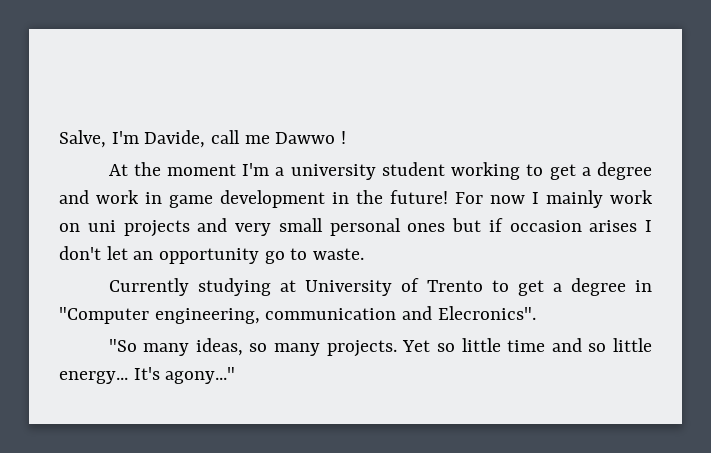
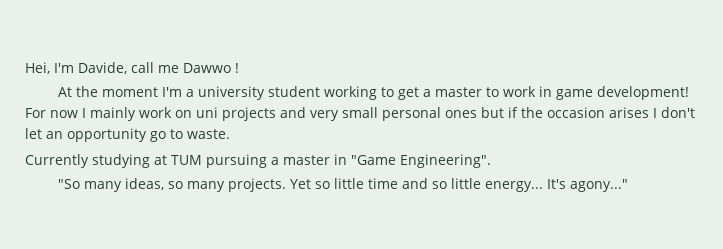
[59,130,106,148] Salve, -> [25,62,50,74] Hei,
[596,162,652,180] [59,190,89,204] degree and -> [435,87,500,97] master to
[220,190,448,208] development in the future! -> [597,86,690,100] development!
(503, 225) none -> [521,107,543,118] the
[304,278,652,296] [59,306,536,324] University of Trento to get a degree in "Computer engineering, communication and Elecronics". -> [171,154,491,168] TUM pursuing a master in "Game Engineering".

